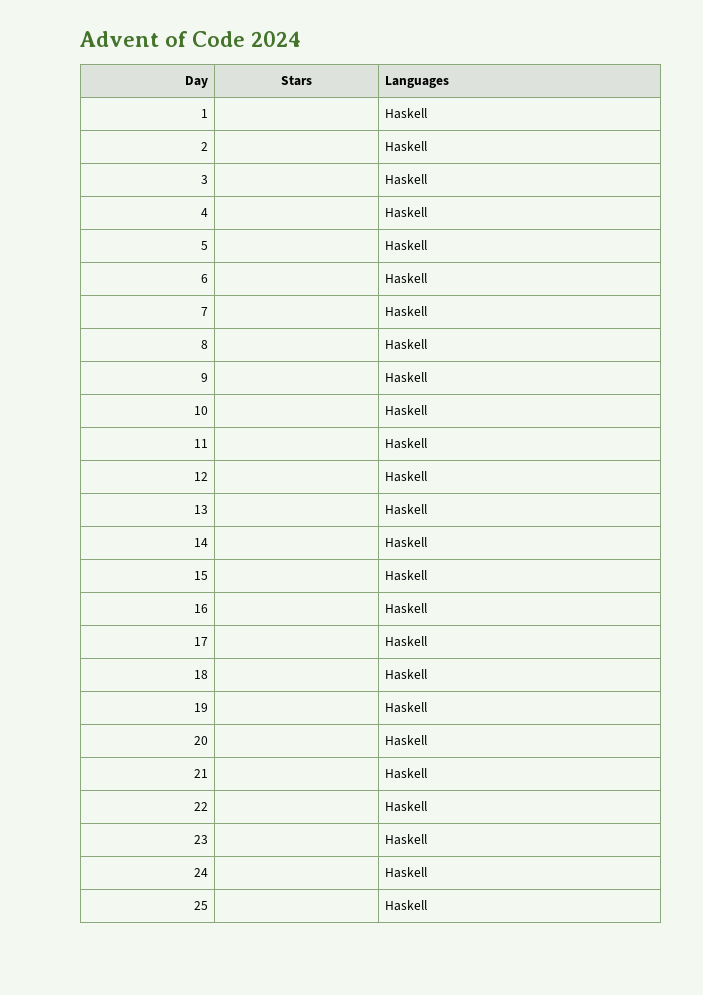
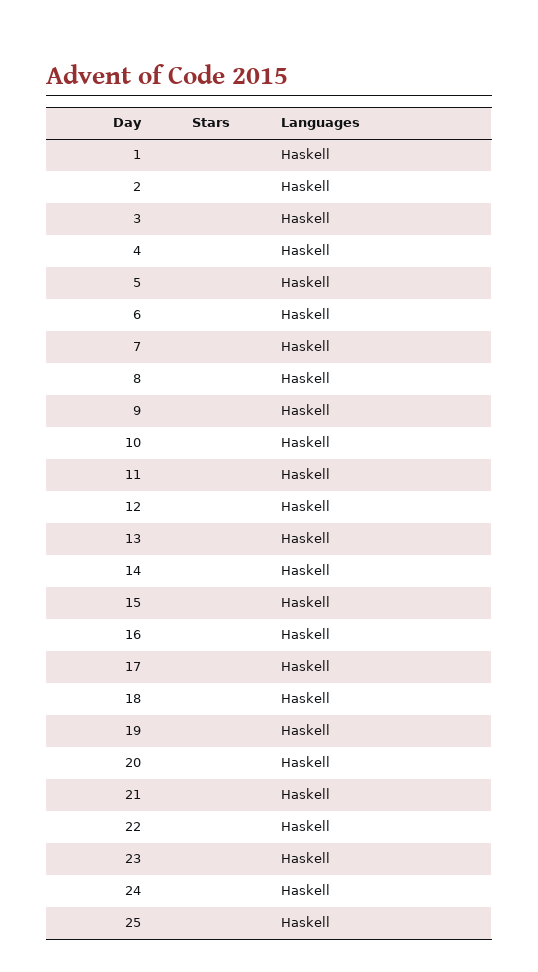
[251,31,302,47] 2024 -> [232,68,289,84] 2015

